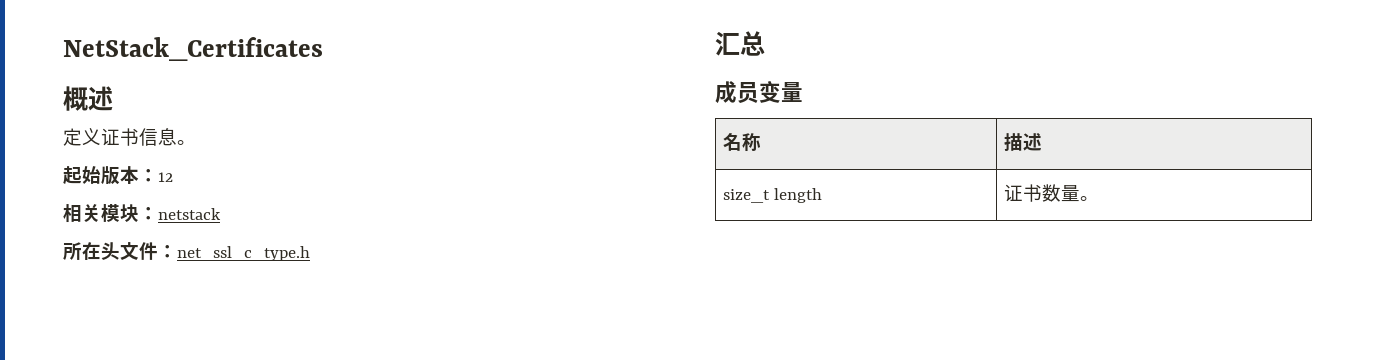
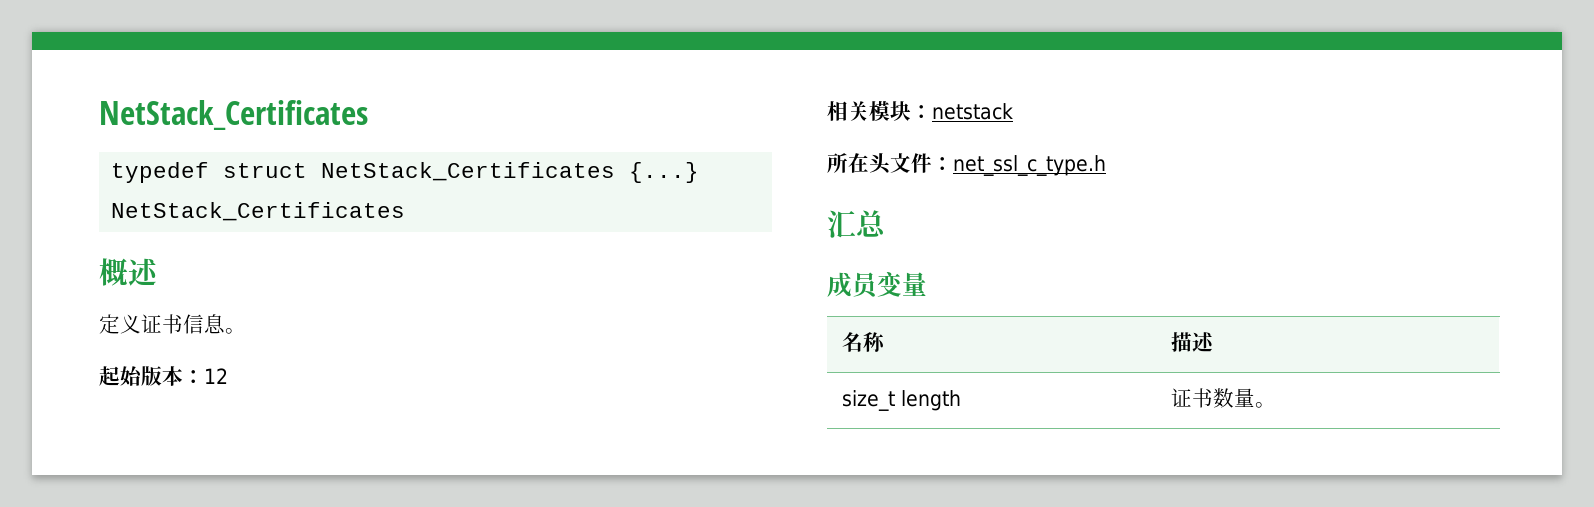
[63,37,323,61] NetStack_Certificates -> [99,100,368,130] [111,162,700,183] [111,202,406,221] NetStack_Certificates // typedef struct NetStack_Certificates {...} NetStack_Certificates

